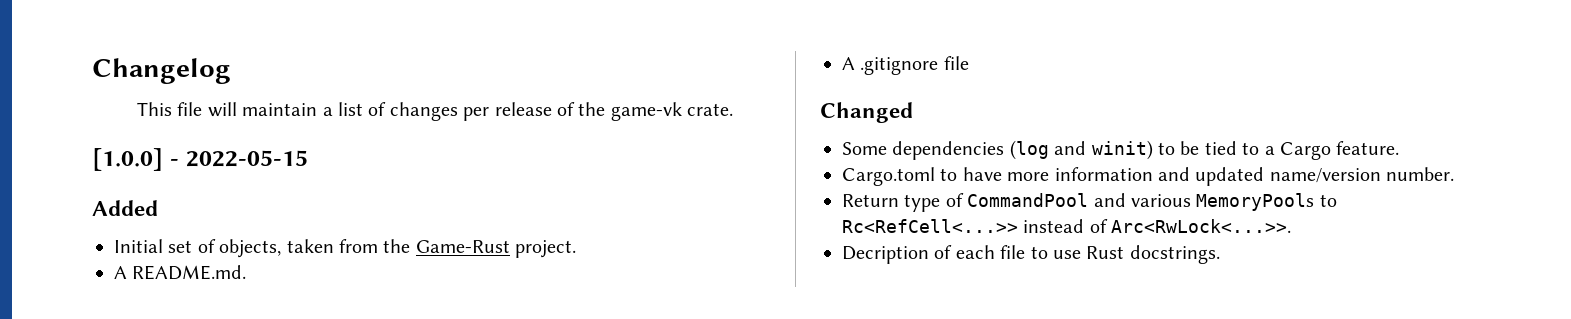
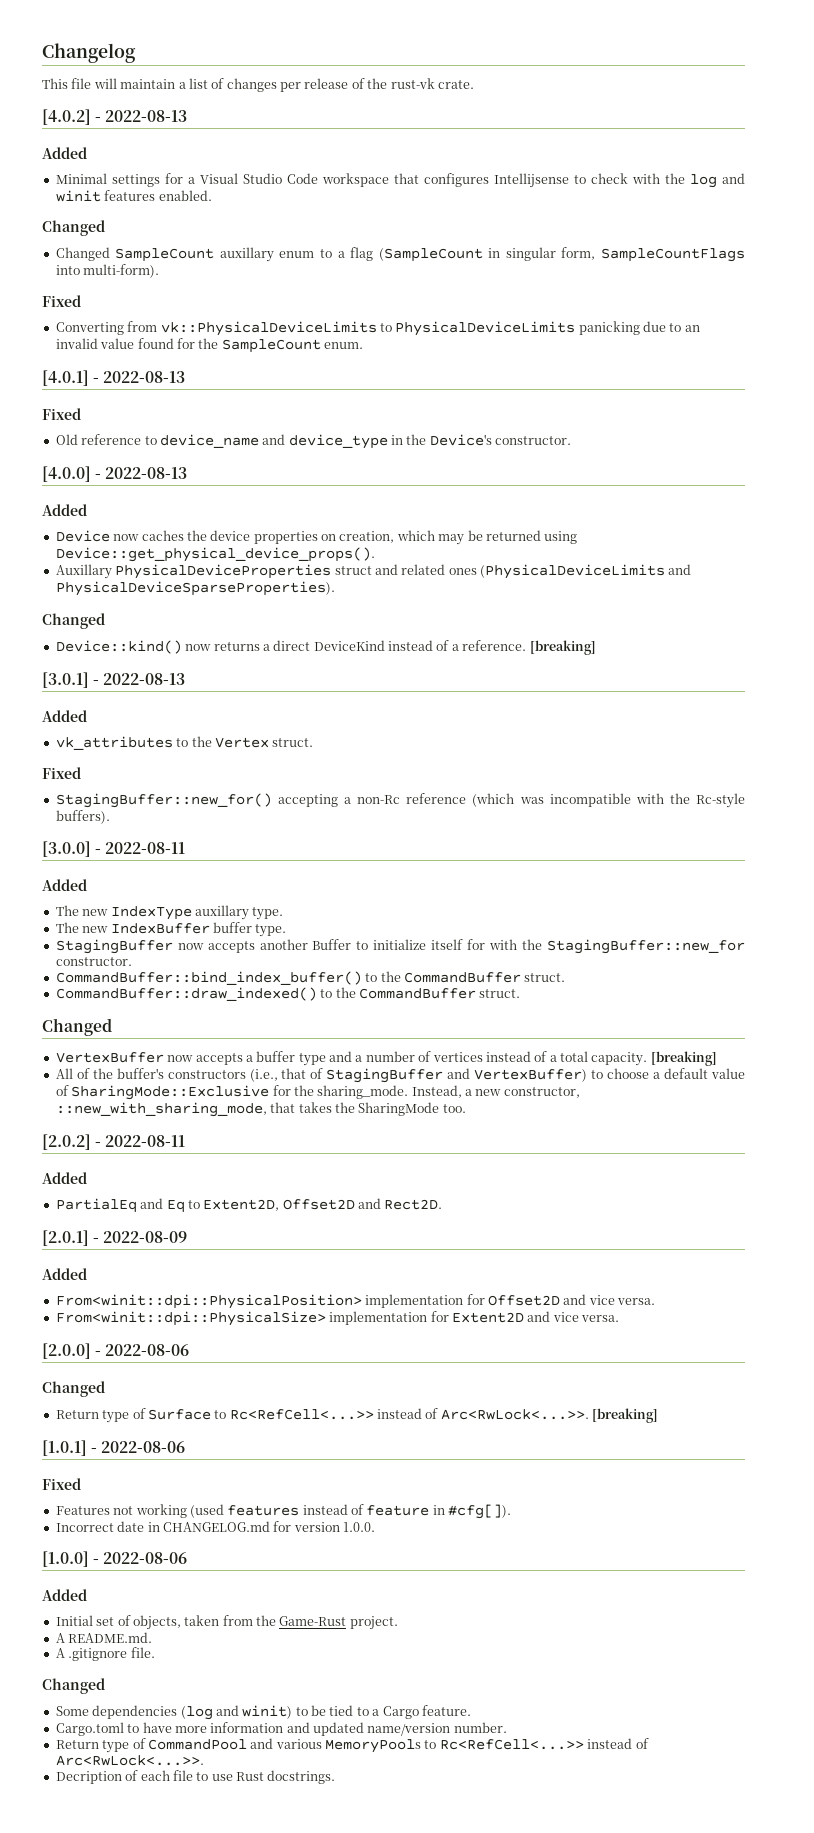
[610,102,682,121] game-vk -> [390,78,435,89] rust-vk
(734, 109) none -> [42,109,188,125] [42,147,87,159] [55,173,745,188] [55,190,212,202] [42,220,105,236] [55,247,745,262] [55,264,160,278] [42,295,81,307] [55,321,700,336] [55,338,363,353] [42,370,186,386] [42,408,81,420] [55,434,572,449] [42,466,188,482] [42,504,87,516] [55,530,578,545] [55,547,375,562] [55,564,692,579] [55,581,335,596] [42,613,105,629] [55,640,596,655] [42,672,186,688] [42,710,87,722] [55,736,314,750] [42,767,81,779] [55,793,745,808] [55,810,110,824] [42,841,186,857] [42,879,87,891] [55,905,284,920] [55,922,287,937] [55,939,745,954] [55,957,132,966] [55,971,566,985] [55,987,521,1001] [42,1018,112,1036] [55,1051,717,1066] [55,1068,746,1083] [55,1085,580,1100] [55,1102,466,1117] [42,1134,186,1150] [42,1172,87,1184] [55,1198,443,1213] [42,1230,188,1246] [42,1268,87,1280] [55,1294,655,1309] [55,1311,619,1326] [42,1343,190,1359] [42,1381,105,1397] [55,1408,659,1423] [42,1440,186,1456] [42,1478,81,1490] [55,1504,512,1519] [55,1521,375,1532] // [4.0.2] - 2022-08-13 // Added // Minimal settings for a Visual Studio Code workspace that configures Intellijsense to check with the log and winit features enabled. // Changed // Changed SampleCount auxillary enum to a flag (SampleCount in singular form, SampleCountFlags into multi-form). // Fixed // Converting from vk::PhysicalDeviceLimits to PhysicalDeviceLimits panicking due to an invalid value found for the SampleCount enum. // [4.0.1] - 2022-08-13 // Fixed // Old reference to device_name and device_type in the Device's constructor. // [4.0.0] - 2022-08-13 // Added // Device now caches the device properties on creation, which may be returned using Device::get_physical_device_props(). // Auxillary PhysicalDeviceProperties struct and related ones (PhysicalDeviceLimits and PhysicalDeviceSparseProperties). // Changed // Device::kind() now returns a direct DeviceKind instead of a reference. [breaking] // [3.0.1] - 2022-08-13 // Added // vk_attributes to the Vertex struct. // Fixed // StagingBuffer::new_for() accepting a non-Rc reference (which was incompatible with the Rc-style buffers). // [3.0.0] - 2022-08-11 // Added // The new IndexType auxillary type. // The new IndexBuffer buffer type. // StagingBuffer now accepts another Buffer to initialize itself for with the StagingBuffer::new_for constructor. // CommandBuffer::bind_index_buffer() to the CommandBuffer struct. // CommandBuffer::draw_indexed() to the CommandBuffer struct. // Changed // VertexBuffer now accepts a buffer type and a number of vertices instead of a total capacity. [breaking] // All of the buffer's constructors (i.e., that of StagingBuffer and VertexBuffer) to choose a default value of SharingMode::Exclusive for the sharing_mode. Instead, a new constructor, ::new_with_sharing_mode, that takes the SharingMode too. // [2.0.2] - 2022-08-11 // Added // PartialEq and Eq to Extent2D, Offset2D and Rect2D. // [2.0.1] - 2022-08-09 // Added // From<winit::dpi::PhysicalPosition> implementation for Offset2D and vice versa. // From<winit::dpi::PhysicalSize> implementation for Extent2D and vice versa. // [2.0.0] - 2022-08-06 // Changed // Return type of Surface to Rc<RefCell<...>> instead of Arc<RwLock<...>>. [breaking] // [1.0.1] - 2022-08-06 // Fixed // Features not working (used features instead of feature in #cfg[]). // Incorrect date in CHANGELOG.md for version 1.0.0.
[185,150,308,167] 2022-05-15 -> [103,1552,188,1564] 2022-08-06
[943,56,969,70] file -> [130,1647,155,1658] file.

